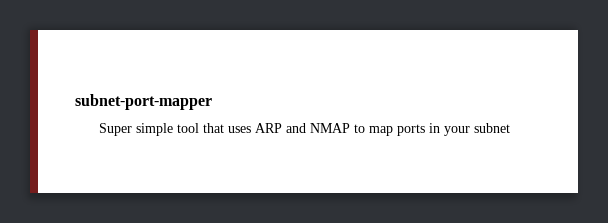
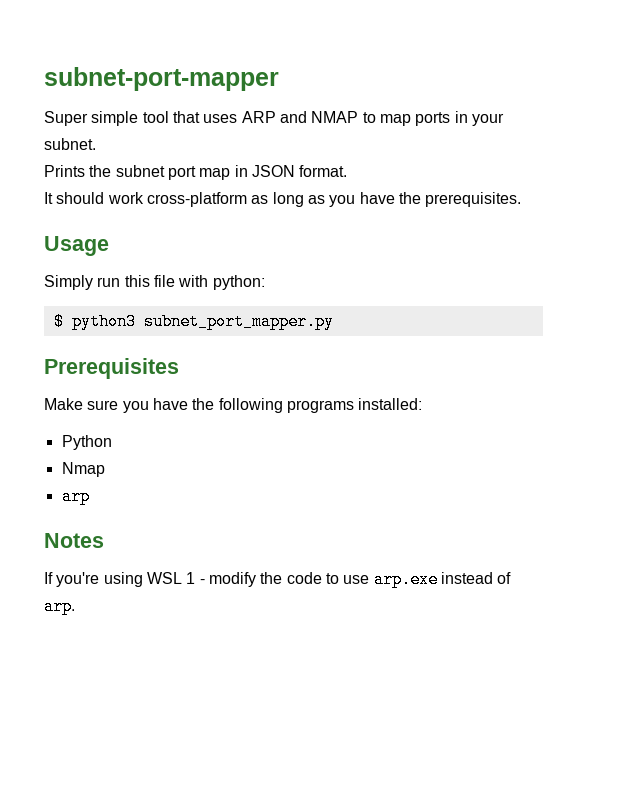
[473,123,510,133] subnet -> [44,138,96,150] [44,165,348,180] [44,192,522,207] [44,236,109,256] [44,275,265,290] [53,313,334,330] [44,358,179,379] [44,398,423,413] [61,435,112,450] [61,462,105,477] [61,488,90,505] [44,533,104,548] [44,571,512,588] [44,598,75,615] subnet. // Prints the subnet port map in JSON format. // It should work cross-platform as long as you have the prerequisites. // Usage // Simply run this file with python: // $ python3 subnet_port_mapper.py // Prerequisites // Make sure you have the following programs installed: // Python // Nmap // arp // Notes // If you're using WSL 1 - modify the code to use arp.exe instead of arp.

